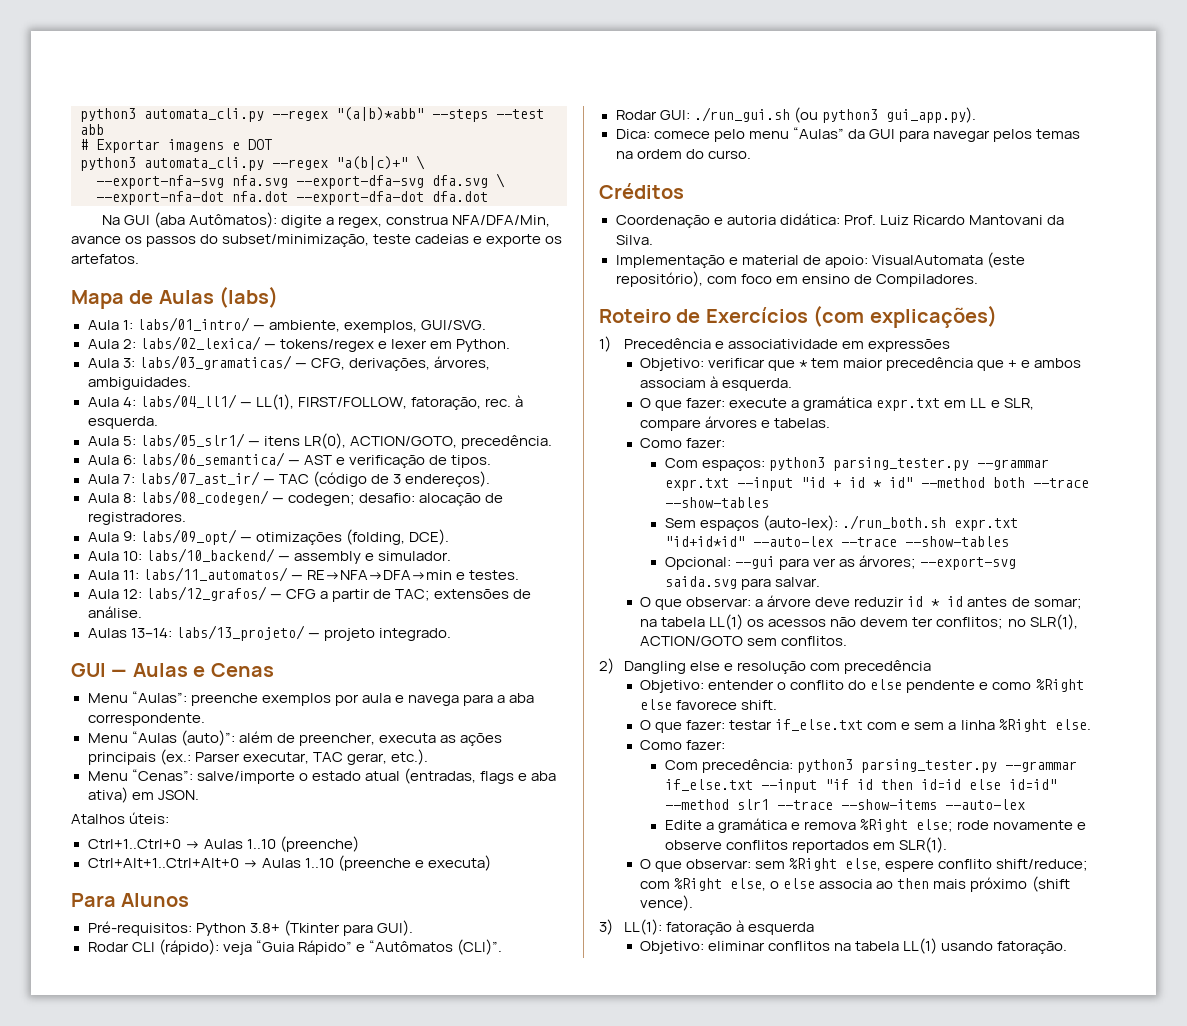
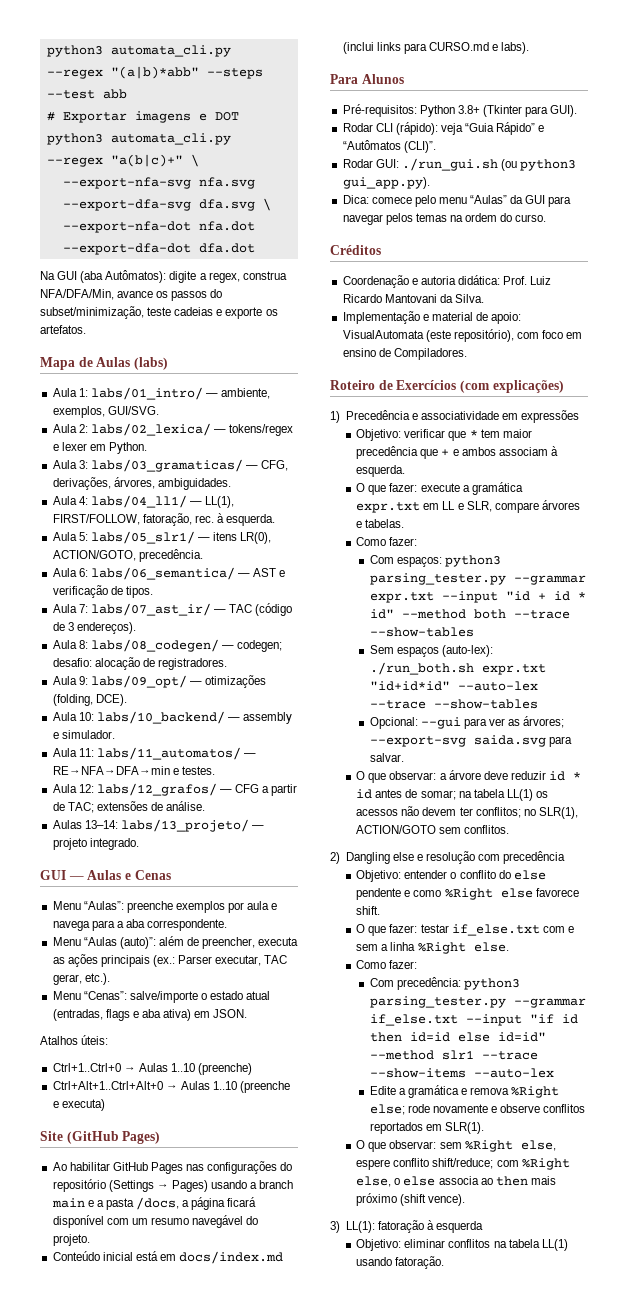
(491, 863) none -> [40,1131,161,1144] [52,1161,293,1174] [52,1179,294,1192] [51,1197,257,1210] [52,1215,259,1228] [52,1234,90,1246] [52,1251,284,1264] [342,42,530,54] // Site (GitHub Pages) // Ao habilitar GitHub Pages nas configurações do repositório (Settings → Pages) usando a branch main e a pasta /docs, a página ficará disponível com um resumo navegável do projeto. // Conteúdo inicial está em docs/index.md (inclui links para CURSO.md e labs).

